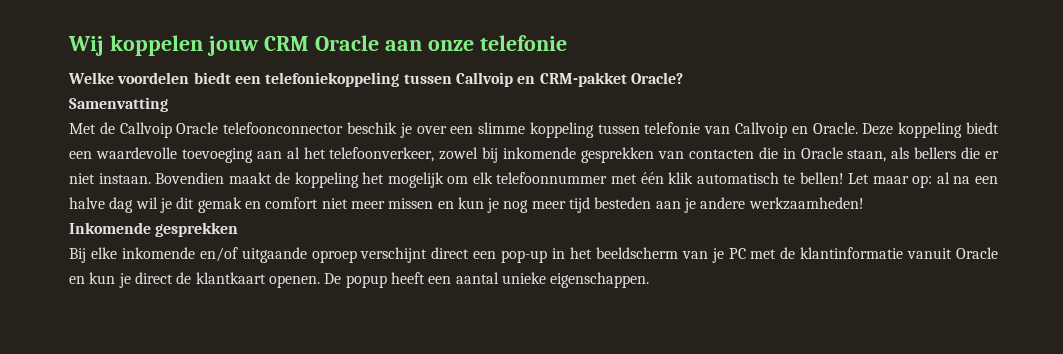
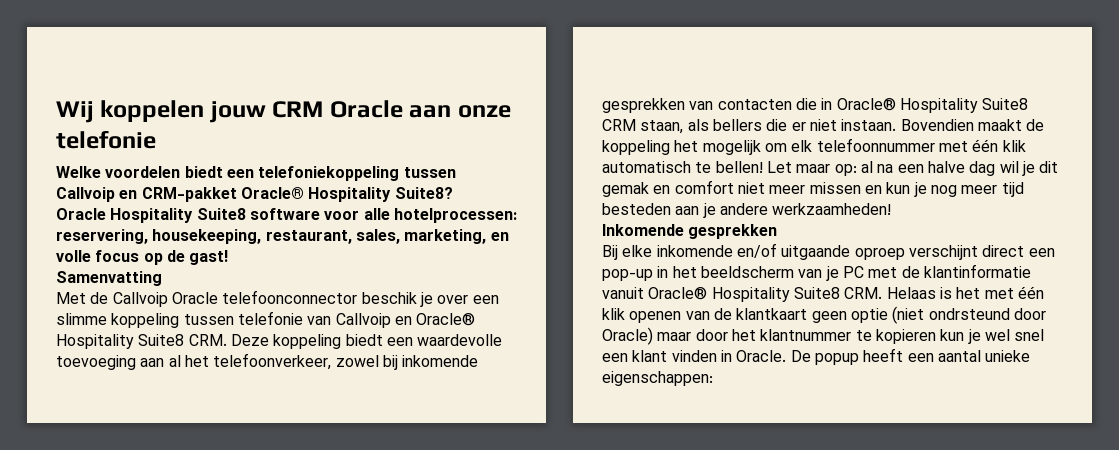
[630,72,683,84] Oracle? -> [240,187,453,202] [56,208,517,223] [56,229,509,244] [56,250,229,265] Oracle® Hospitality Suite8? // Oracle Hospitality Suite8 software voor alle hotelprocessen: reservering, housekeeping, restaurant, sales, marketing, en volle focus op de gast!
[812,122,858,134] Oracle. -> [416,312,476,326] [56,334,227,349] Oracle® Hospitality Suite8 CRM.
[800,147,843,159] Oracle -> [836,97,1029,113] [602,119,636,131] Oracle® Hospitality Suite8 CRM
[955,247,998,259] [69,272,320,288] Oracle en kun je direct de klantkaart openen. -> [648,286,1044,302] [602,306,1046,324] [602,327,1045,345] [602,350,787,362] Oracle® Hospitality Suite8 CRM. Helaas is het met één klik openen van de klantkaart geen optie (niet ondrsteund door Oracle) maar door het klantnummer te kopieren kun je wel snel een klant vinden in Oracle.
[550,272,650,288] eigenschappen. -> [602,371,713,386] eigenschappen:

